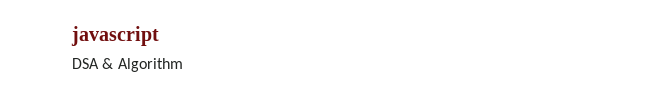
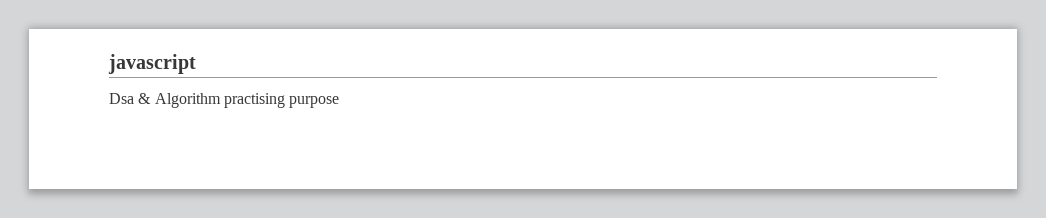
[72,58,99,69] DSA -> [109,93,134,104] Dsa
(183, 65) none -> [223,93,340,108] practising purpose

